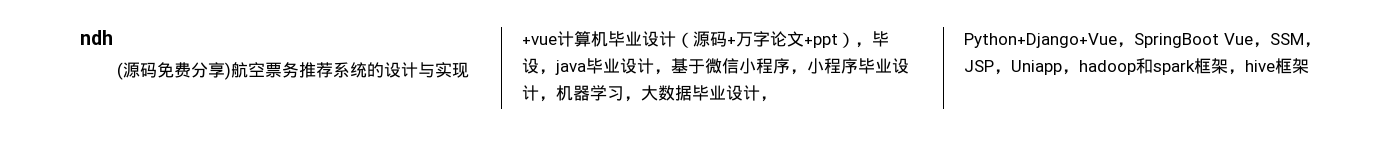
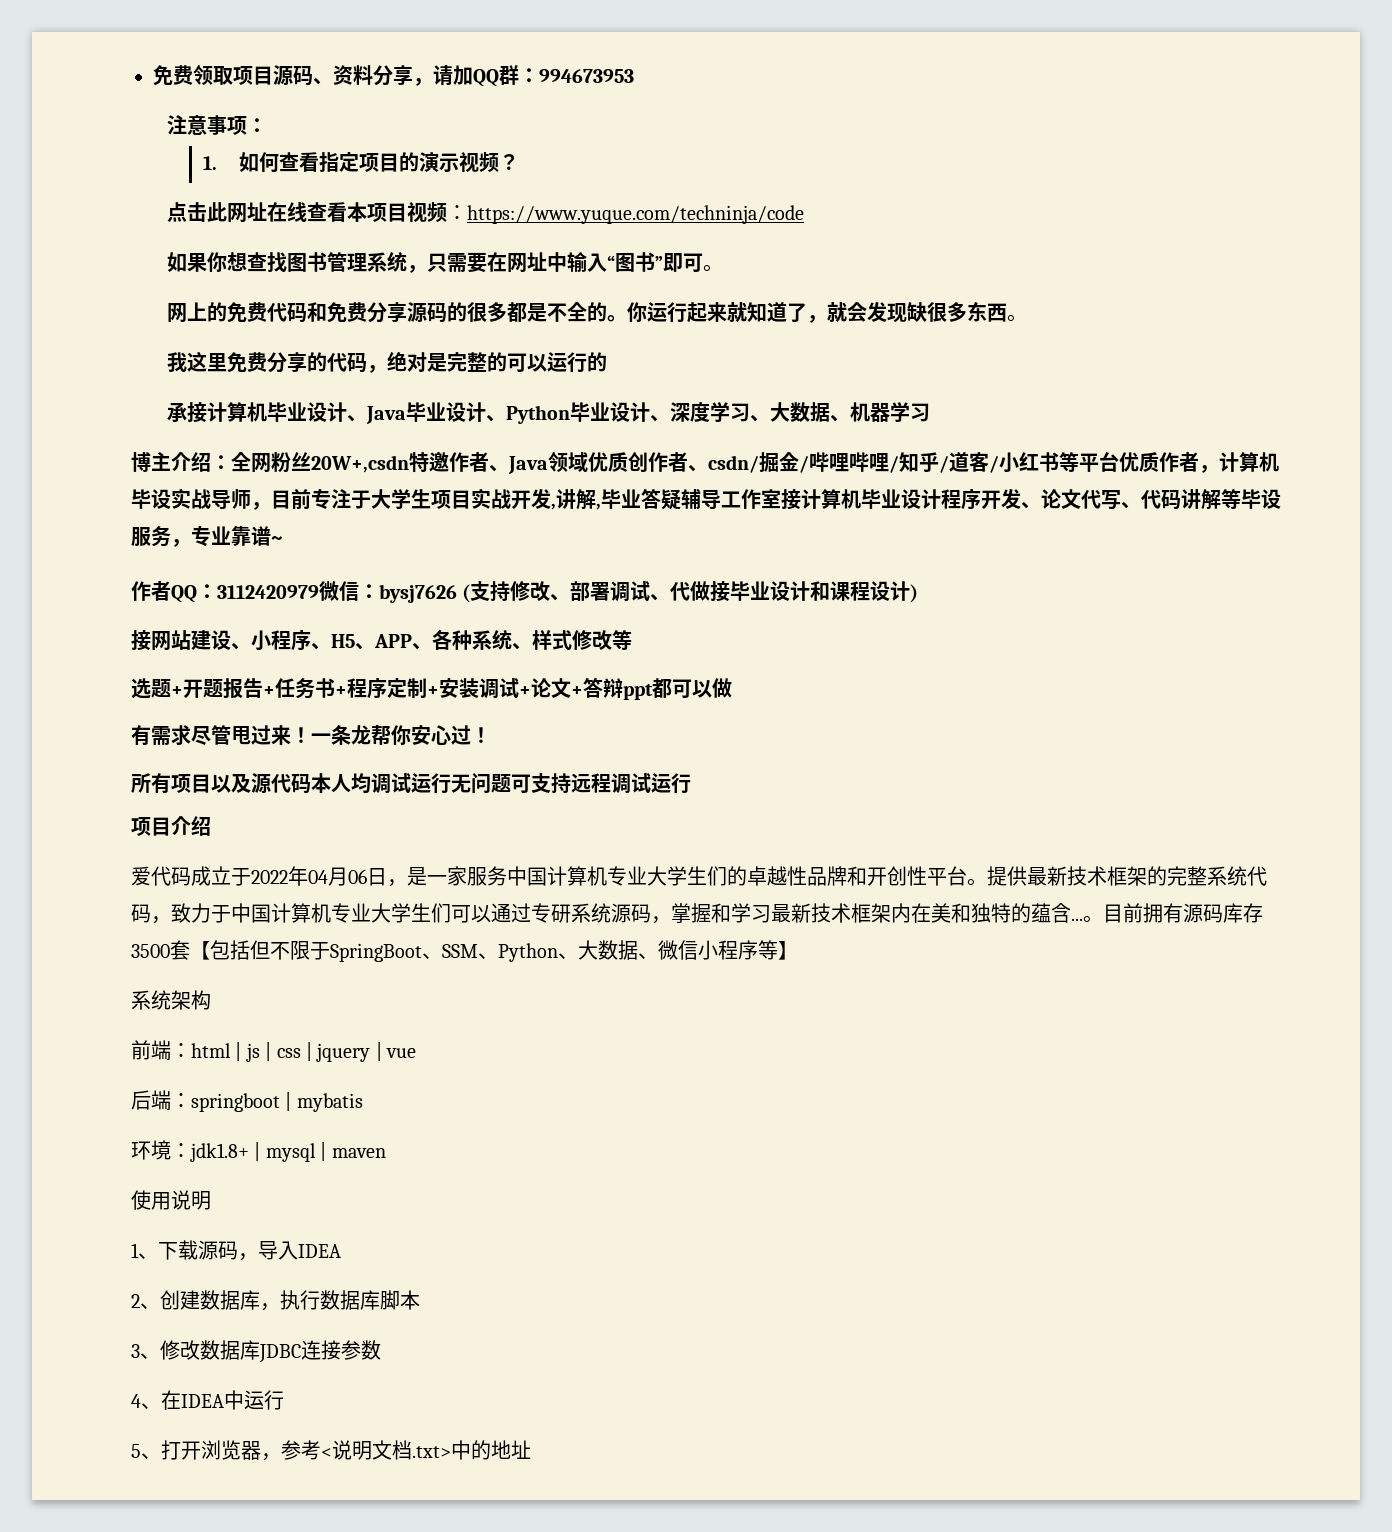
[80,30,113,45] [116,62,469,80] [522,31,889,48] [522,58,909,75] [522,85,777,102] [964,33,1321,48] [964,58,1309,75] ndh // (源码免费分享)航空票务推荐系统的设计与实现+vue计算机毕业设计（源码+万字论文+ppt），毕设，java毕业设计，基于微信小程序，小程序毕业设计，机器学习，大数据毕业设计，Python+Django+Vue，SpringBoot Vue，SSM，JSP，Uniapp，hadoop和spark框架，hive框架 -> [153,65,634,87] [167,115,268,135] [203,152,520,173] [167,202,805,224] [167,251,724,273] [167,301,1028,323] [167,351,608,373] [167,402,931,424] [131,452,1279,474] [131,488,1281,510] [131,526,283,547] [131,581,919,603] [131,629,632,651] [131,677,732,700] [131,725,491,746] [131,773,691,794] [131,816,211,836] [131,866,1267,887] [131,903,1263,924] [131,940,798,962] [131,990,211,1010] [131,1040,417,1062] [131,1090,363,1112] [131,1140,386,1162] [131,1190,211,1210] [131,1240,341,1261] [131,1290,420,1311] [131,1340,381,1363] [131,1390,284,1410] [131,1440,531,1461] 免费领取项目源码、资料分享，请加QQ群：994673953 // 注意事项： // 1.如何查看指定项目的演示视频？ // 点击此网址在线查看本项目视频：https://www.yuque.com/techninja/code // 如果你想查找图书管理系统，只需要在网址中输入“图书”即可。 // 网上的免费代码和免费分享源码的很多都是不全的。你运行起来就知道了，就会发现缺很多东西。 // 我这里免费分享的代码，绝对是完整的可以运行的 // 承接计算机毕业设计、Java毕业设计、Python毕业设计、深度学习、大数据、机器学习 // 博主介绍：全网粉丝20W+,csdn特邀作者、Java领域优质创作者、csdn/掘金/哔哩哔哩/知乎/道客/小红书等平台优质作者，计算机毕设实战导师，目前专注于大学生项目实战开发,讲解,毕业答疑辅导工作室接计算机毕业设计程序开发、论文代写、代码讲解等毕设服务，专业靠谱~ // 作者QQ：3112420979微信：bysj7626 (支持修改、部署调试、代做接毕业设计和课程设计) // 接网站建设、小程序、H5、APP、各种系统、样式修改等 // 选题+开题报告+任务书+程序定制+安装调试+论文+答辩ppt都可以做 // 有需求尽管甩过来！一条龙帮你安心过！ // 所有项目以及源代码本人均调试运行无问题可支持远程调试运行 // 项目介绍 // 爱代码成立于2022年04月06日，是一家服务中国计算机专业大学生们的卓越性品牌和开创性平台。提供最新技术框架的完整系统代码，致力于中国计算机专业大学生们可以通过专研系统源码，掌握和学习最新技术框架内在美和独特的蕴含...。目前拥有源码库存3500套【包括但不限于SpringBoot、SSM、Python、大数据、微信小程序等】 // 系统架构 // 前端：html | js | css | jquery | vue // 后端：springboot | mybatis // 环境：jdk1.8+ | mysql | maven // 使用说明 // 1、下载源码，导入IDEA // 2、创建数据库，执行数据库脚本 // 3、修改数据库JDBC连接参数 // 4、在IDEA中运行 // 5、打开浏览器，参考<说明文档.txt>中的地址

